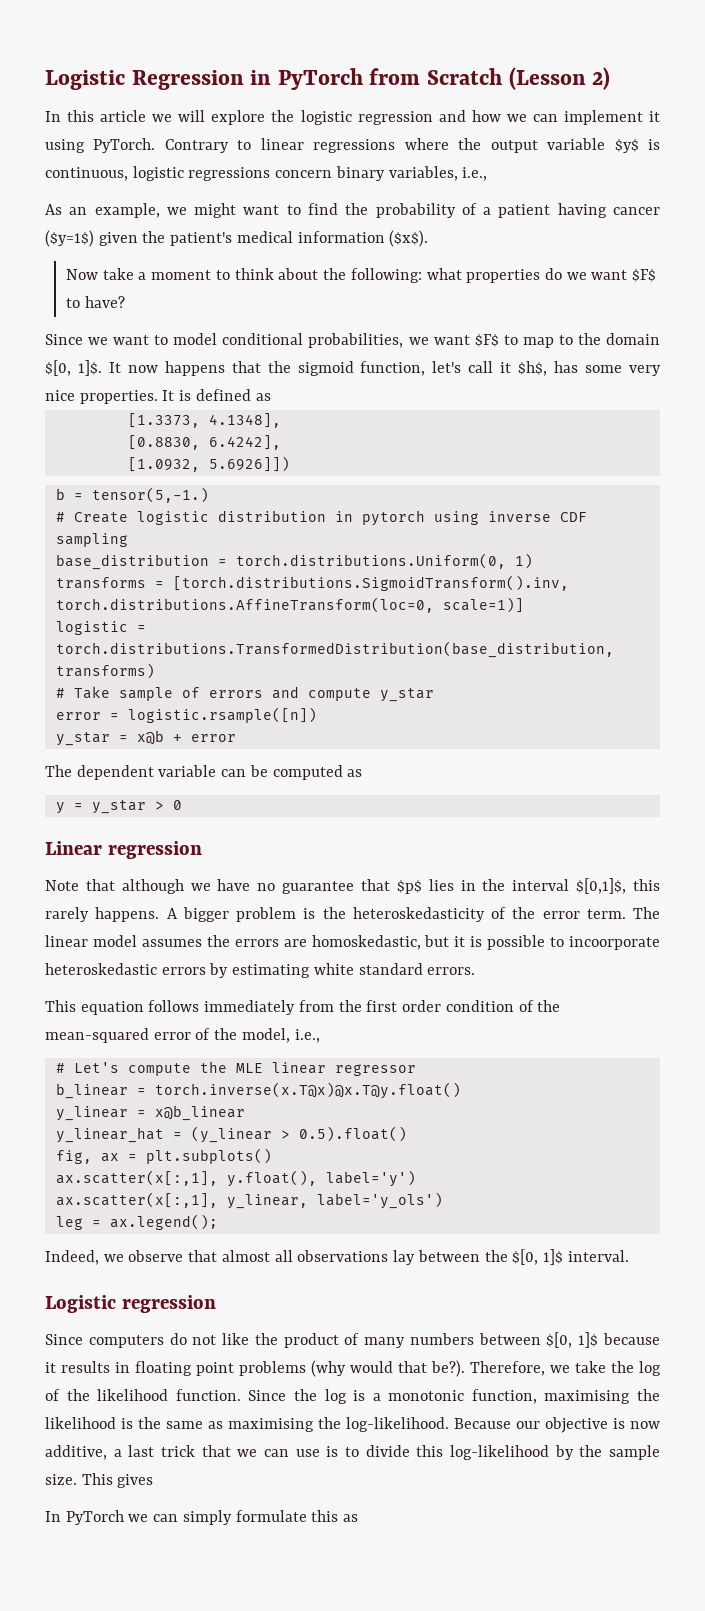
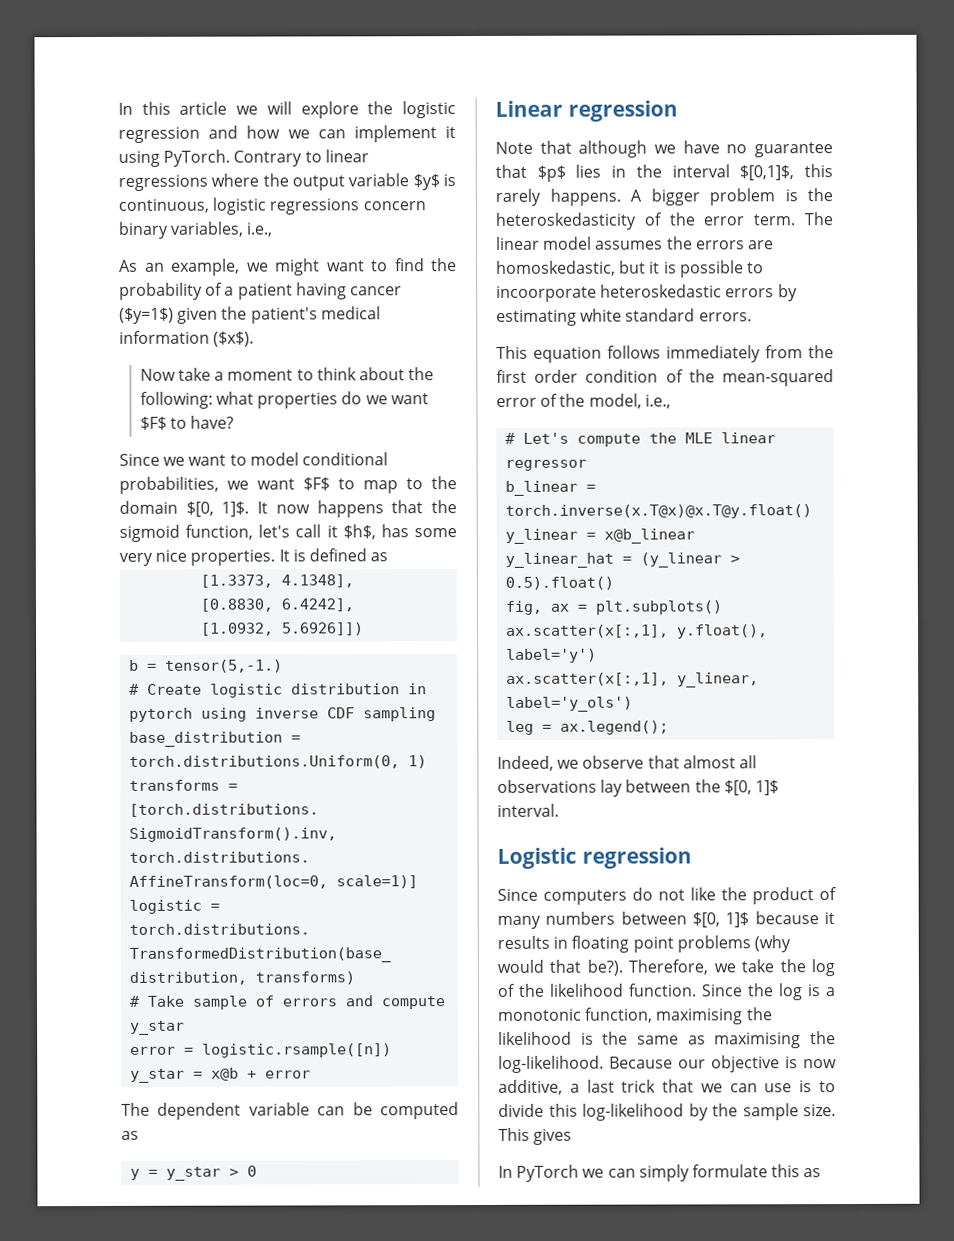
[45,67,611,90] Logistic Regression in PyTorch from Scratch (Lesson 2) // -> (118, 108) none

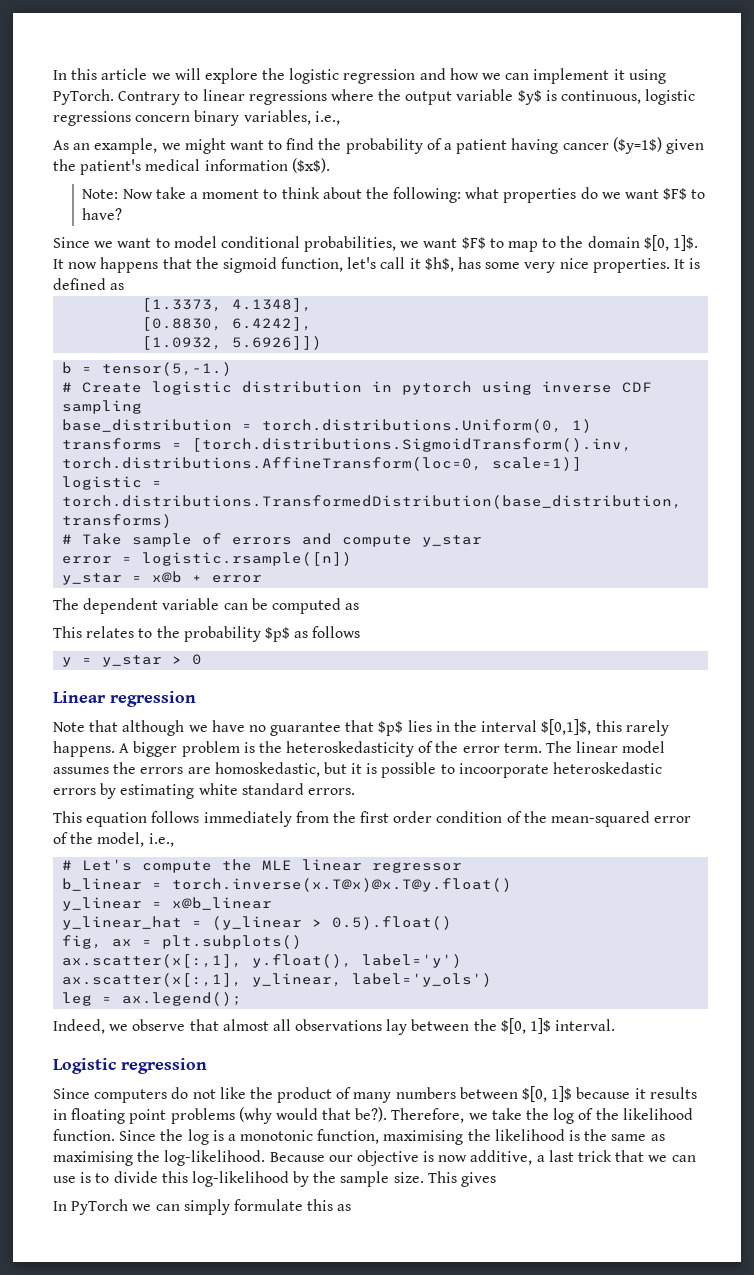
(255, 339) none -> [82,189,119,199] Note:
(139, 1135) none -> [53,626,361,642] // This relates to the probability $p$ as follows

